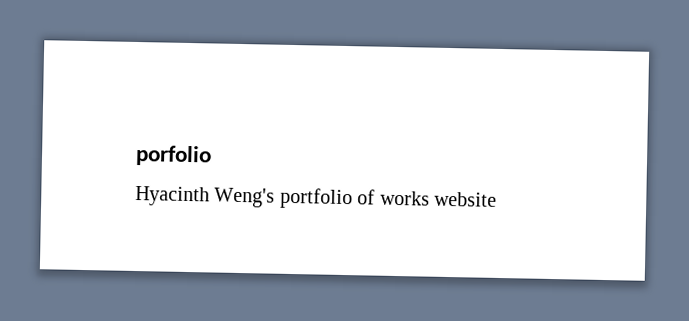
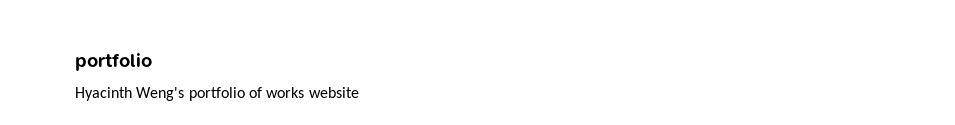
[135,144,212,167] porfolio -> [75,53,152,71] portfolio

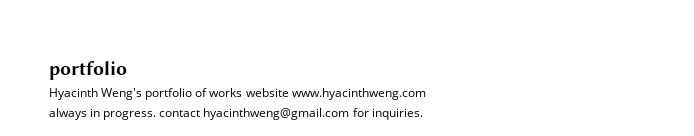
(359, 92) none -> [291,88,426,100] [49,108,423,120] www.hyacinthweng.com // always in progress. contact hyacinthweng@gmail.com for inquiries.

